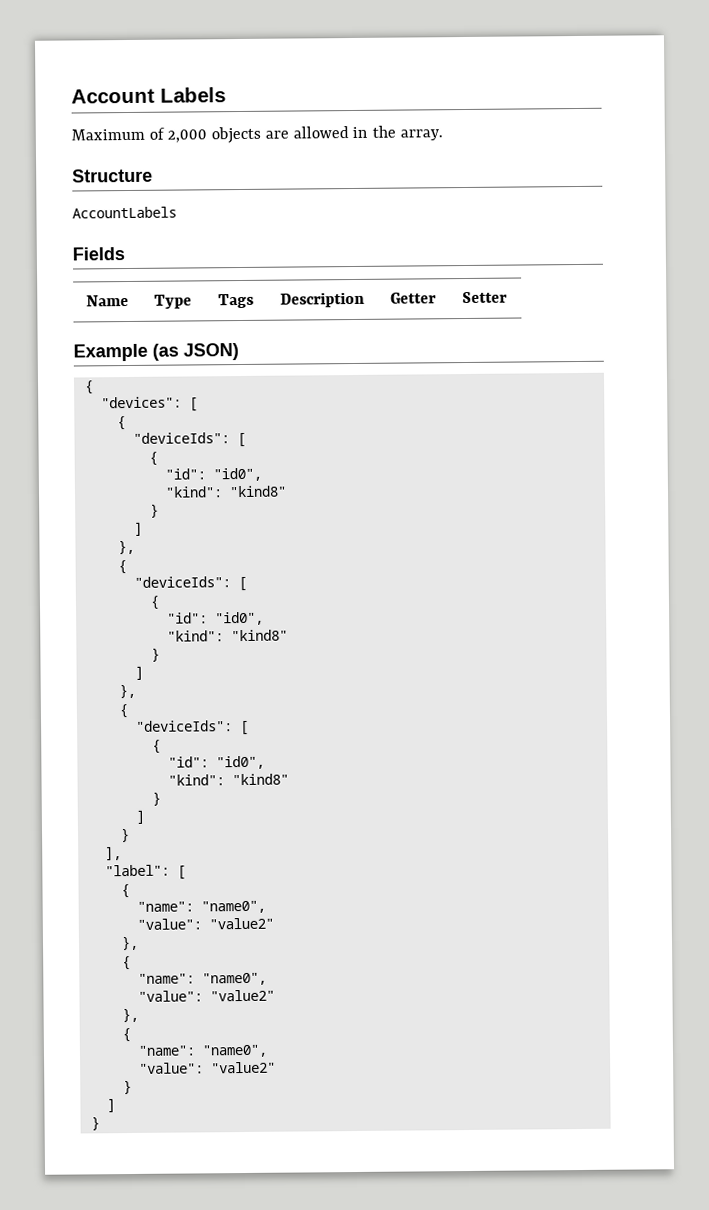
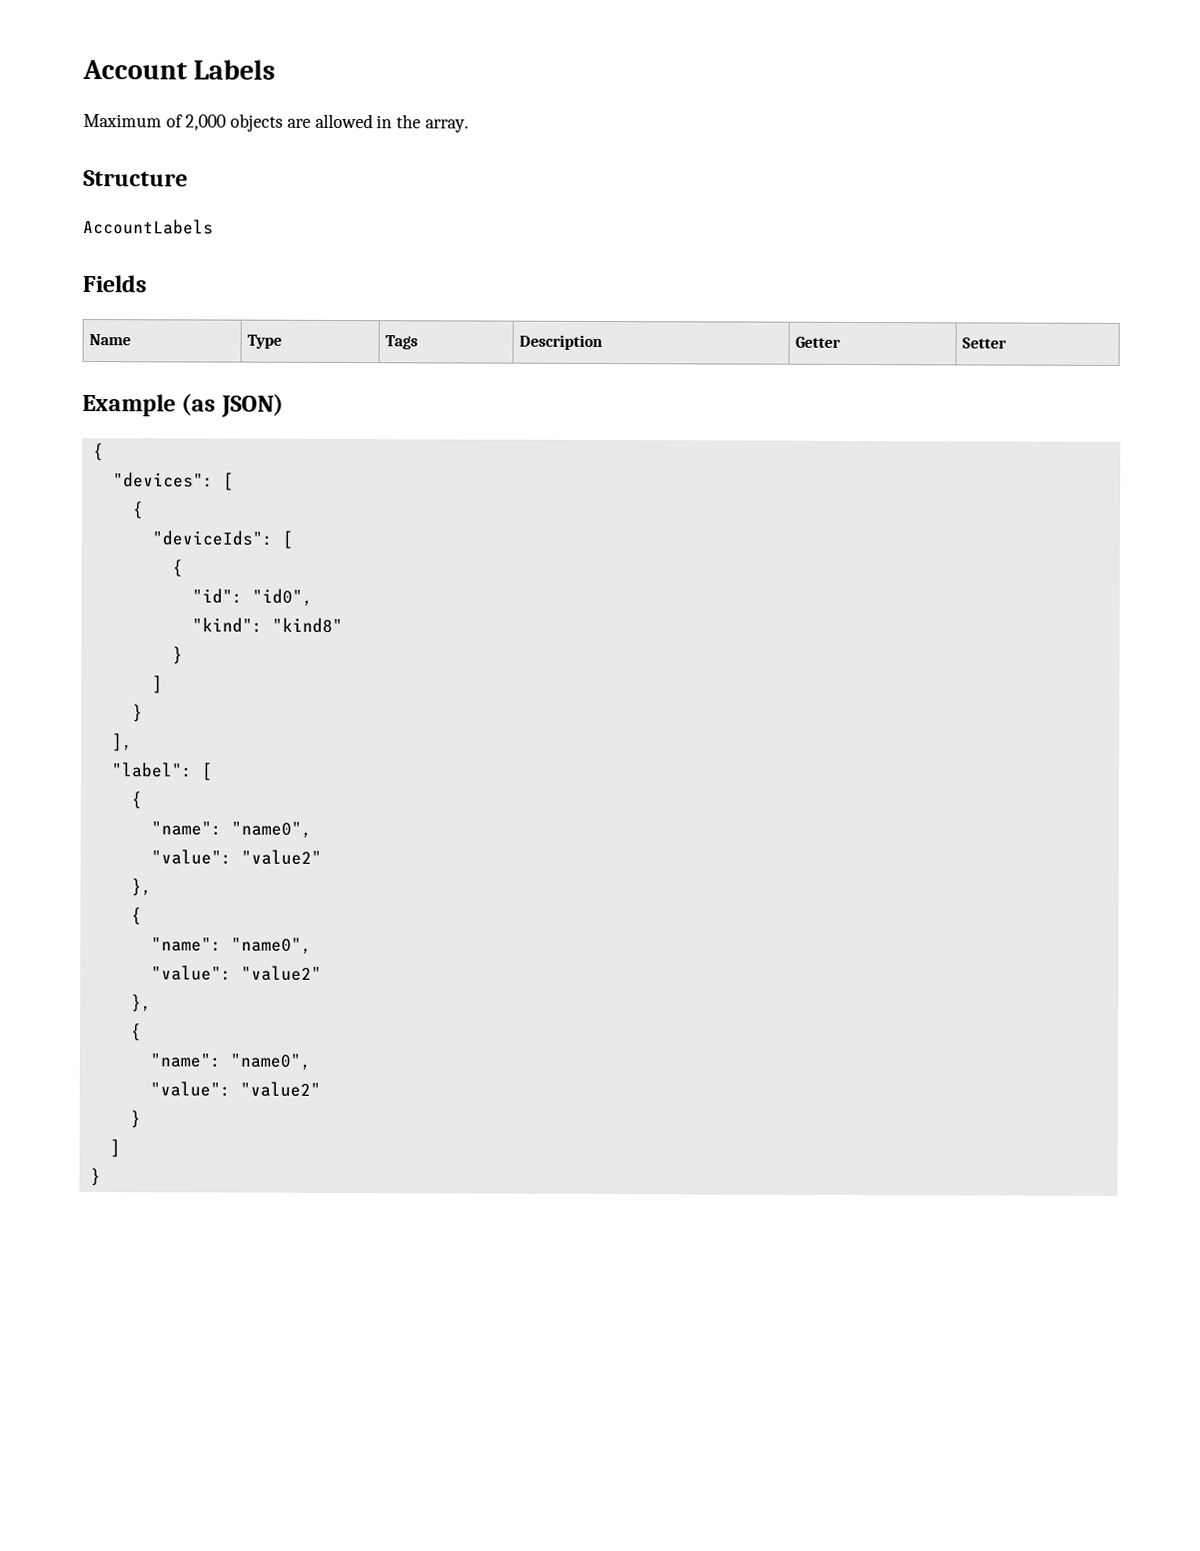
[117,539,135,555] [117,560,127,575] [133,576,247,592] [149,595,160,610] [166,611,264,626] [166,629,288,642] [150,647,160,662] [134,665,144,680] [118,683,136,699] [118,704,128,719] [135,720,249,736] [151,739,161,754] [167,755,265,770] [167,773,289,786] [151,791,161,806] [135,809,145,824] // }, // { // "deviceIds": [ // { // "id": "id0", // "kind": "kind8" // } // ] // }, // { // "deviceIds": [ // { // "id": "id0", // "kind": "kind8" // } // ] -> (163, 684) none

